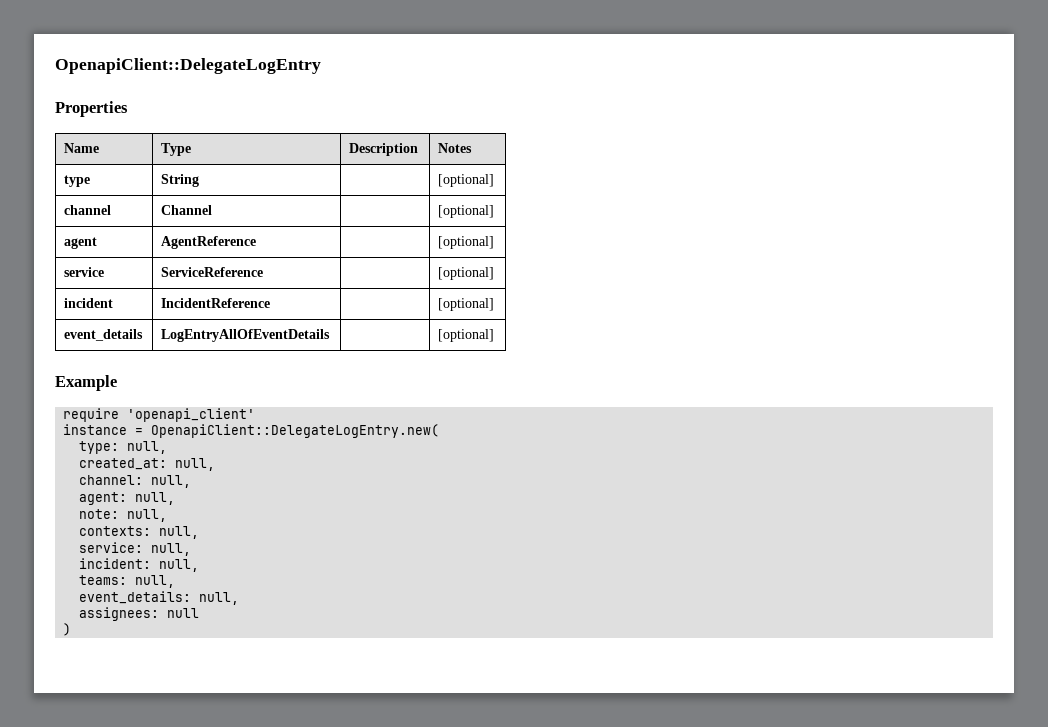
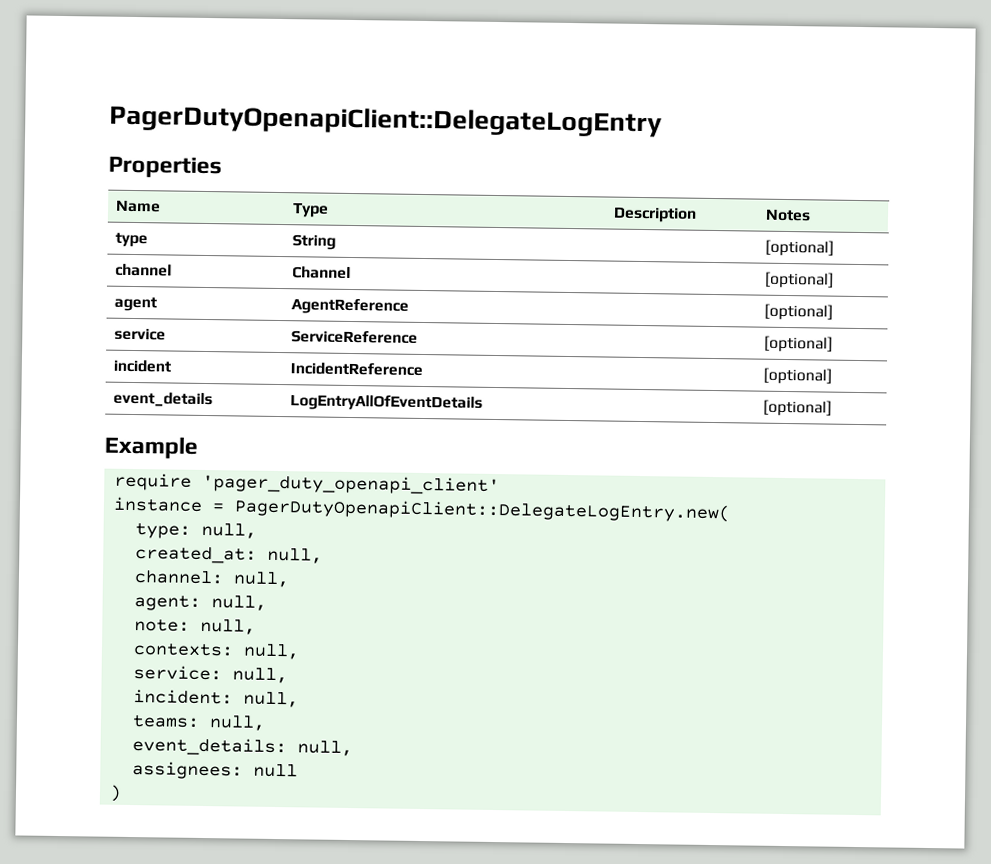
[55,58,321,74] OpenapiClient::DelegateLogEntry -> [109,104,662,138] PagerDutyOpenapiClient::DelegateLogEntry
[127,408,256,422] 'openapi_client' -> [202,473,501,496] 'pager_duty_openapi_client'
[151,424,440,438] OpenapiClient::DelegateLogEntry.new( -> [234,498,732,523] PagerDutyOpenapiClient::DelegateLogEntry.new(

